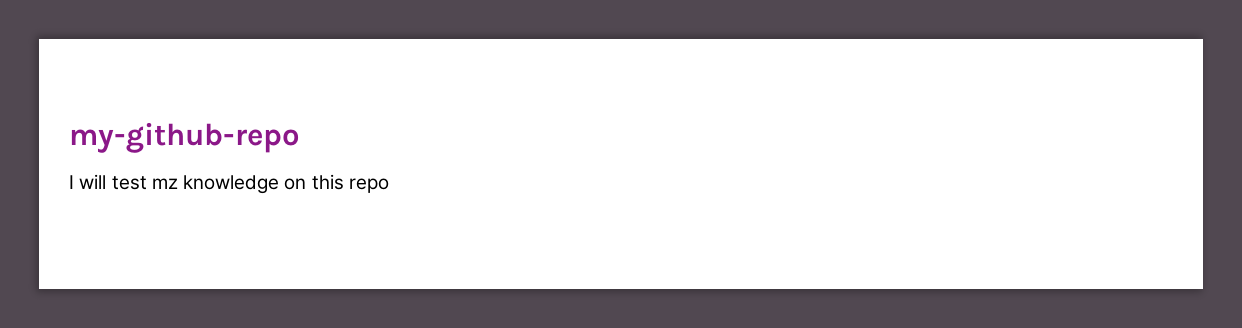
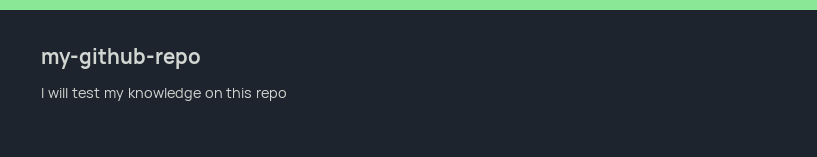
[151,178,178,189] mz -> [103,90,124,101] my

